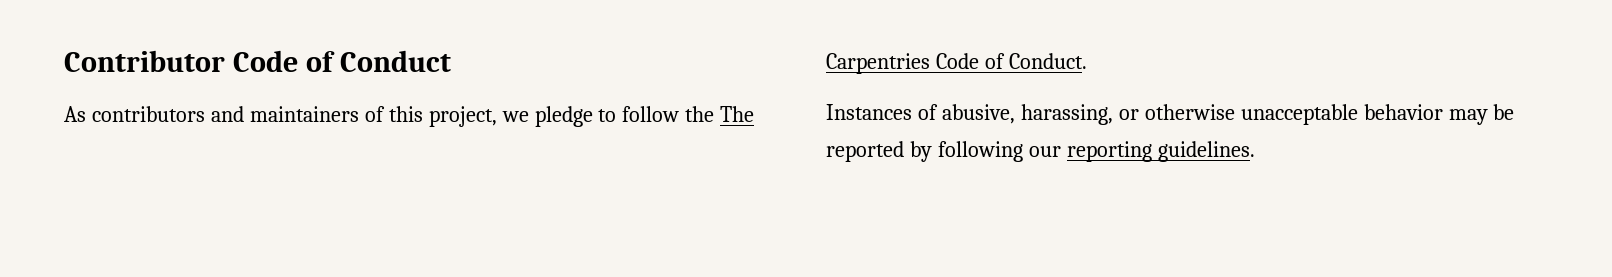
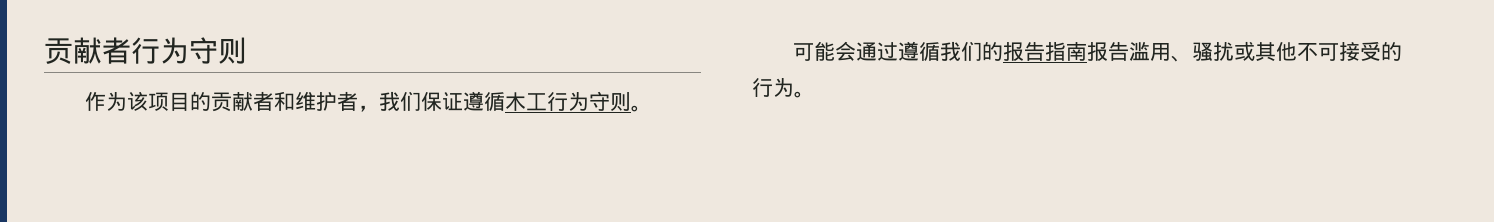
[64,50,452,72] [64,106,755,127] [826,53,1087,74] [826,104,1515,125] [826,141,1255,162] Contributor Code of Conduct // As contributors and maintainers of this project, we pledge to follow the The Carpentries Code of Conduct. // Instances of abusive, harassing, or otherwise unacceptable behavior may be reported by following our reporting guidelines. -> [44,37,247,64] [85,91,653,112] [793,41,1403,62] [752,78,815,98] 贡献者行为守则 // 作为该项目的贡献者和维护者，我们保证遵循木工行为守则。 // 可能会通过遵循我们的报告指南报告滥用、骚扰或其他不可接受的行为。

